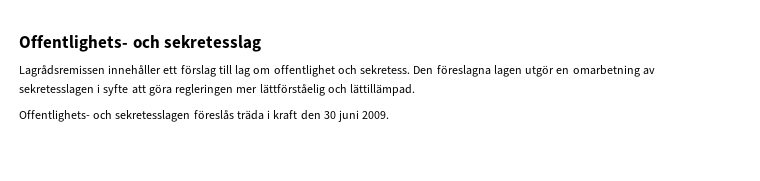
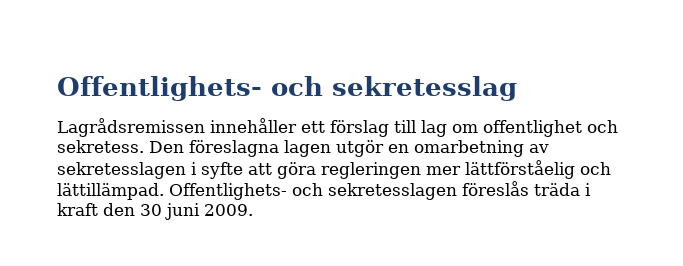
(416, 90) // -> (164, 191) none

